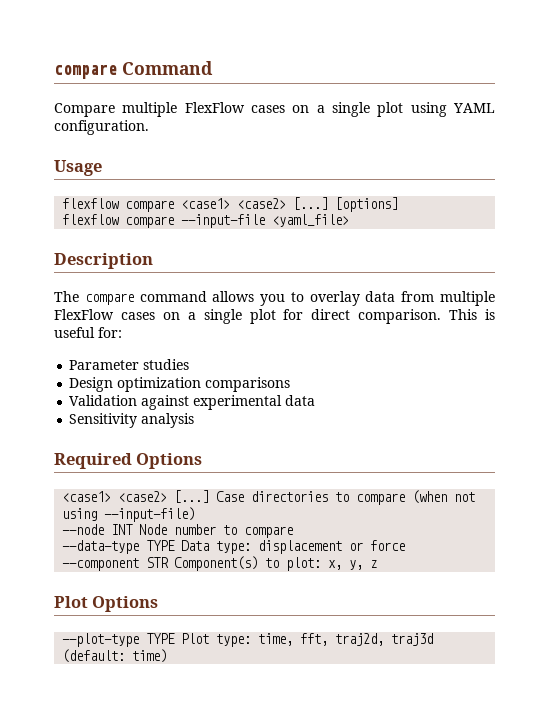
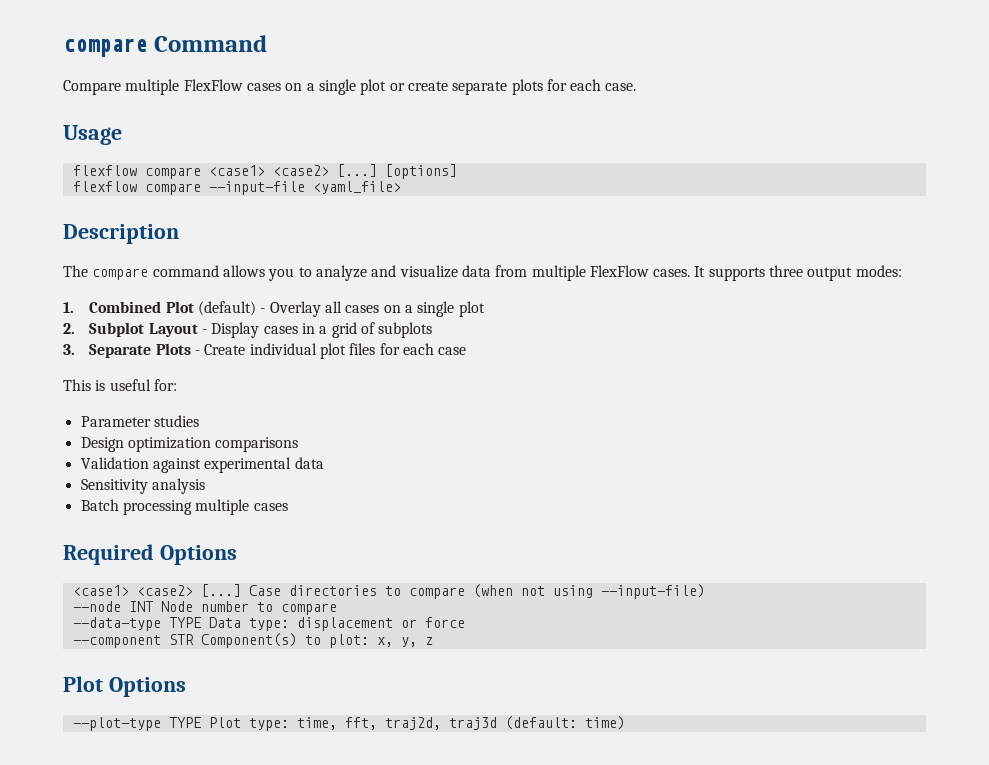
[410,102,495,117] [54,120,149,135] using YAML configuration. -> [389,79,637,95] or create separate plots for each case.
[309,291,360,306] overlay -> [315,265,458,281] analyze and visualize
[120,309,442,324] cases on a single plot for direct comparison. -> [653,265,902,281] [63,301,485,317] [63,322,433,338] [63,343,467,359] cases. It supports three output modes: // 1. Combined Plot (default) - Overlay all cases on a single plot // 2. Subplot Layout - Display cases in a grid of subplots // 3. Separate Plots - Create individual plot files for each case //
(195, 420) none -> [80,499,288,515] // Batch processing multiple cases

